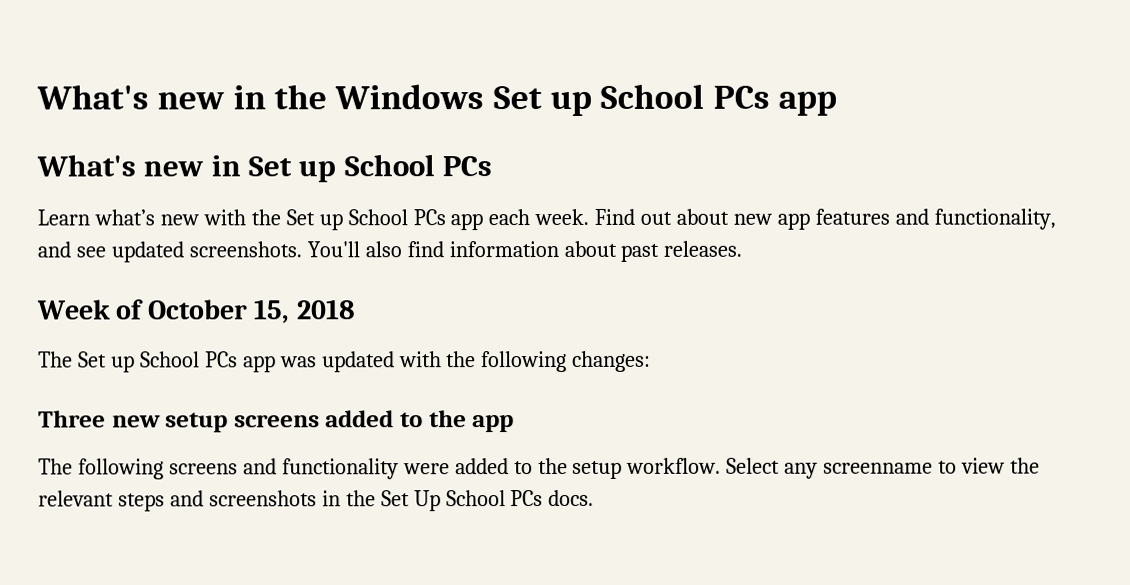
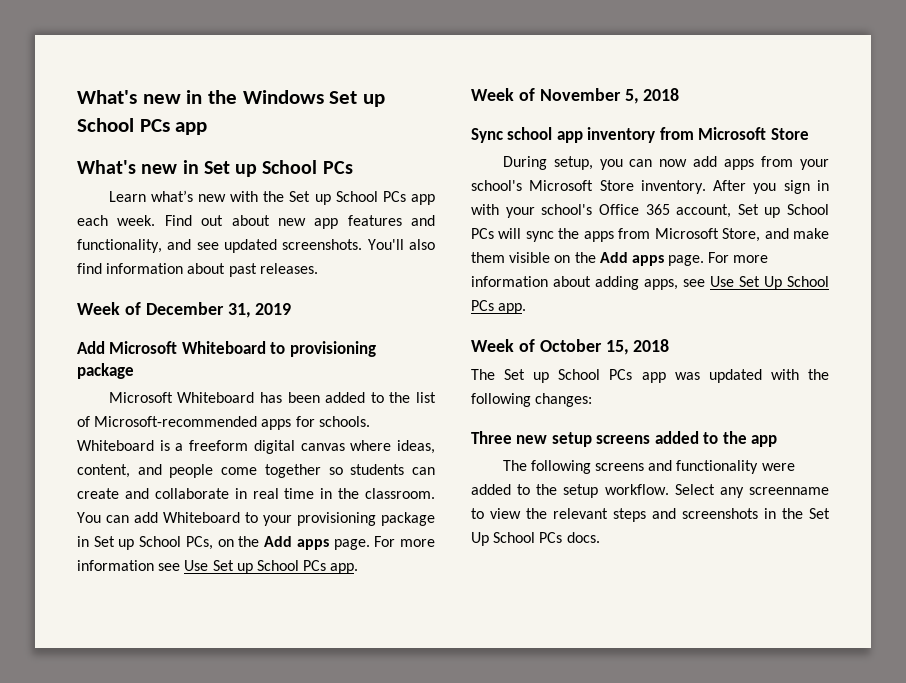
(743, 248) none -> [77,302,292,318] [77,341,376,357] [77,363,134,379] [108,392,436,403] [77,416,370,430] [77,440,435,454] [77,464,436,478] [77,488,435,499] [77,512,435,526] [77,536,435,550] [77,560,359,574] [471,88,680,104] [471,127,809,143] [502,156,829,170] [471,180,829,194] [471,204,829,218] [471,228,829,242] [471,252,769,266] [471,276,829,290] [471,300,527,314] // Week of December 31, 2019 // Add Microsoft Whiteboard to provisioning package // Microsoft Whiteboard has been added to the list of Microsoft-recommended apps for schools. Whiteboard is a freeform digital canvas where ideas, content, and people come together so students can create and collaborate in real time in the classroom. You can add Whiteboard to your provisioning package in Set up School PCs, on the Add apps page. For more information see Use Set up School PCs app. // Week of November 5, 2018 // Sync school app inventory from Microsoft Store // During setup, you can now add apps from your school's Microsoft Store inventory. After you sign in with your school's Office 365 account, Set up School PCs will sync the apps from Microsoft Store, and make them visible on the Add apps page. For more information about adding apps, see Use Set Up School PCs app.

